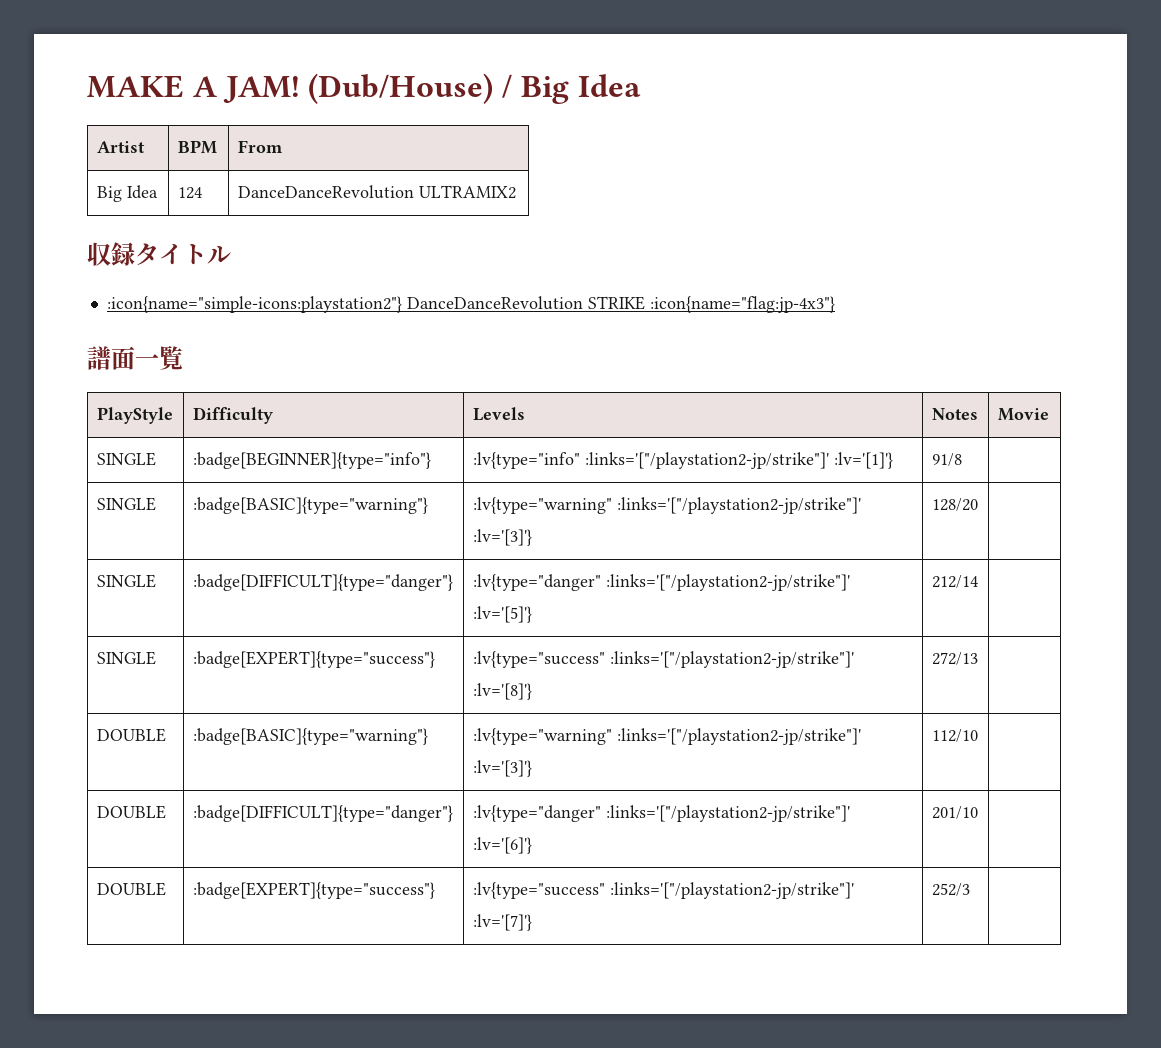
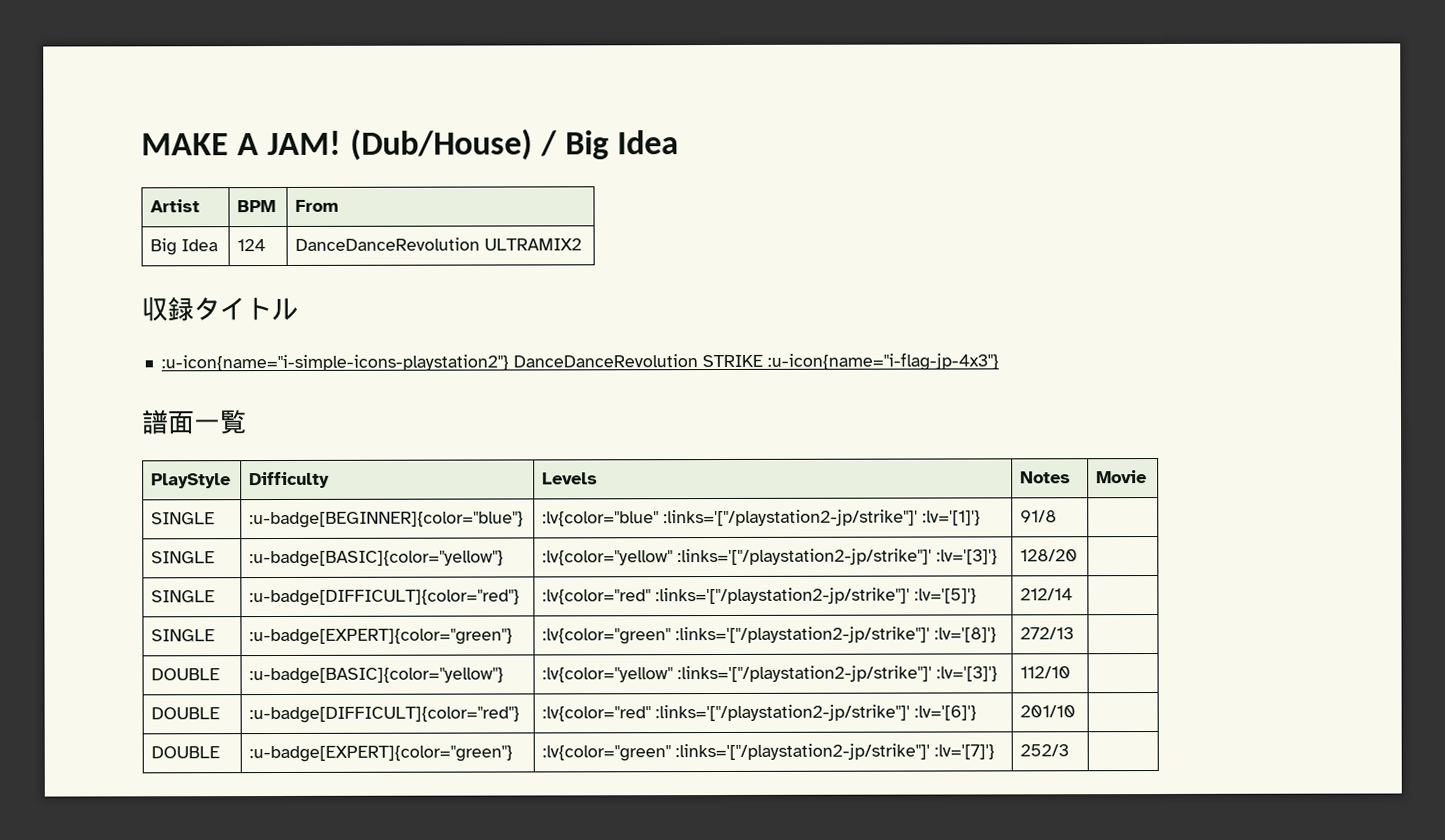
[106,296,402,313] :icon{name="simple-icons:playstation2"} -> [160,354,509,372] :u-icon{name="i-simple-icons-playstation2"}
[649,296,835,313] :icon{name="flag:jp-4x3"} -> [766,352,999,371] :u-icon{name="i-flag-jp-4x3"}
[192,452,431,469] [472,452,580,469] :badge[BEGINNER]{type="info"} | :lv{type="info" -> [249,511,525,529] [542,511,660,527] :u-badge[BEGINNER]{color="blue"} | :lv{color="blue"
[192,497,428,514] [472,497,612,514] :badge[BASIC]{type="warning"} | :lv{type="warning" -> [249,550,505,568] [542,550,674,566] :u-badge[BASIC]{color="yellow"} | :lv{color="yellow"
[192,574,453,591] [472,574,601,591] :badge[DIFFICULT]{type="danger"} | :lv{type="danger" -> [249,589,521,607] [542,589,652,605] :u-badge[DIFFICULT]{color="red"} | :lv{color="red"
[192,651,435,668] [472,651,605,668] :badge[EXPERT]{type="success"} | :lv{type="success" -> [249,628,514,646] [542,628,672,645] :u-badge[EXPERT]{color="green"} | :lv{color="green"
[192,728,428,745] [472,728,612,745] :badge[BASIC]{type="warning"} | :lv{type="warning" -> [249,667,505,685] [542,667,674,683] :u-badge[BASIC]{color="yellow"} | :lv{color="yellow"
[192,805,453,822] [472,805,601,822] :badge[DIFFICULT]{type="danger"} | :lv{type="danger" -> [249,706,521,724] [542,706,652,722] :u-badge[DIFFICULT]{color="red"} | :lv{color="red"
[192,882,435,899] [472,882,605,899] :badge[EXPERT]{type="success"} | :lv{type="success" -> [249,745,514,763] [542,745,672,762] :u-badge[EXPERT]{color="green"} | :lv{color="green"

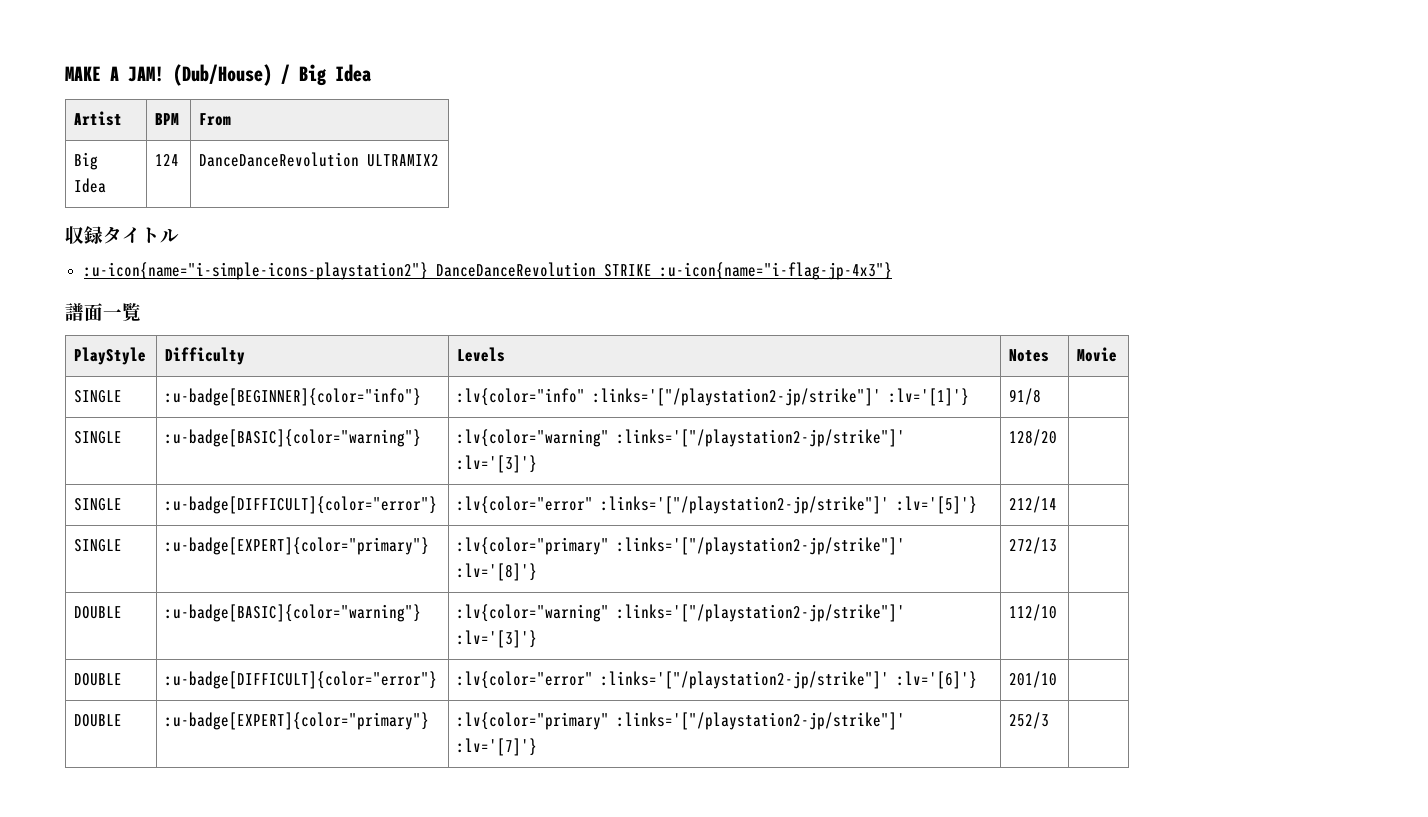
[249,511,525,529] [542,511,660,527] :u-badge[BEGINNER]{color="blue"} | :lv{color="blue" -> [165,388,422,406] [457,388,586,406] :u-badge[BEGINNER]{color="info"} | :lv{color="info"
[249,550,505,568] [542,550,674,566] :u-badge[BASIC]{color="yellow"} | :lv{color="yellow" -> [165,429,422,447] [457,429,610,447] :u-badge[BASIC]{color="warning"} | :lv{color="warning"
[249,589,521,607] [542,589,652,605] :u-badge[DIFFICULT]{color="red"} | :lv{color="red" -> [165,496,438,514] [457,496,594,514] :u-badge[DIFFICULT]{color="error"} | :lv{color="error"
[249,628,514,646] [542,628,672,645] :u-badge[EXPERT]{color="green"} | :lv{color="green" -> [165,537,430,555] [457,537,610,555] :u-badge[EXPERT]{color="primary"} | :lv{color="primary"
[249,667,505,685] [542,667,674,683] :u-badge[BASIC]{color="yellow"} | :lv{color="yellow" -> [165,604,422,622] [457,604,610,622] :u-badge[BASIC]{color="warning"} | :lv{color="warning"
[249,706,521,724] [542,706,652,722] :u-badge[DIFFICULT]{color="red"} | :lv{color="red" -> [165,671,438,689] [457,671,594,689] :u-badge[DIFFICULT]{color="error"} | :lv{color="error"
[249,745,514,763] [542,745,672,762] :u-badge[EXPERT]{color="green"} | :lv{color="green" -> [165,712,430,730] [457,712,610,730] :u-badge[EXPERT]{color="primary"} | :lv{color="primary"

